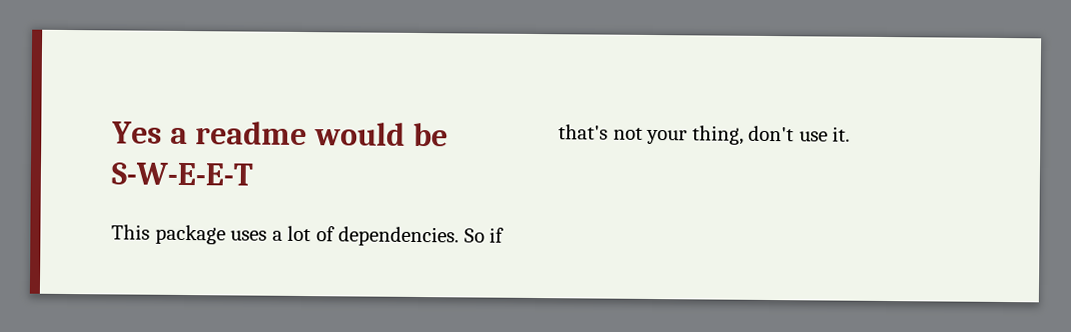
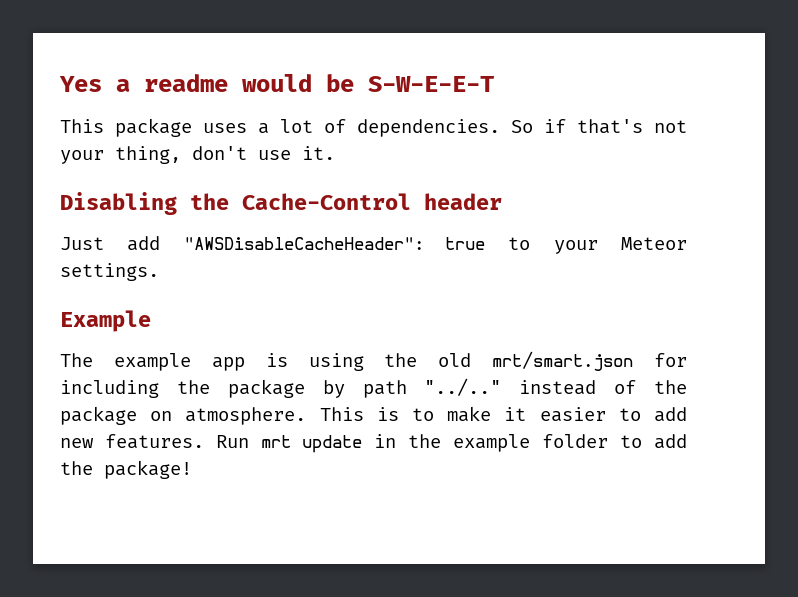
(851, 134) none -> [60,192,502,215] [60,236,687,254] [60,263,159,281] [60,310,151,332] [60,351,687,371] [60,378,687,398] [60,406,687,425] [60,434,687,453] [60,460,192,479] // Disabling the Cache-Control header // Just add "AWSDisableCacheHeader": true to your Meteor settings. // Example // The example app is using the old mrt/smart.json for including the package by path "../.." instead of the package on atmosphere. This is to make it easier to add new features. Run mrt update in the example folder to add the package!

